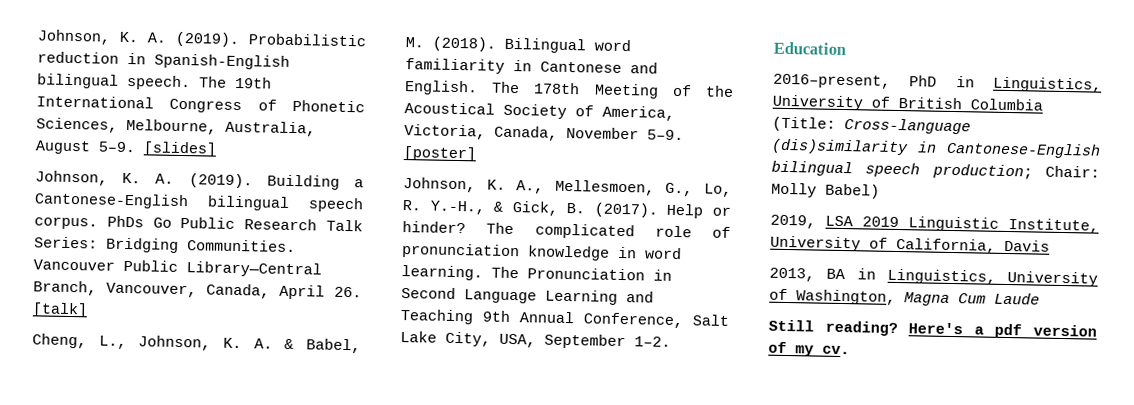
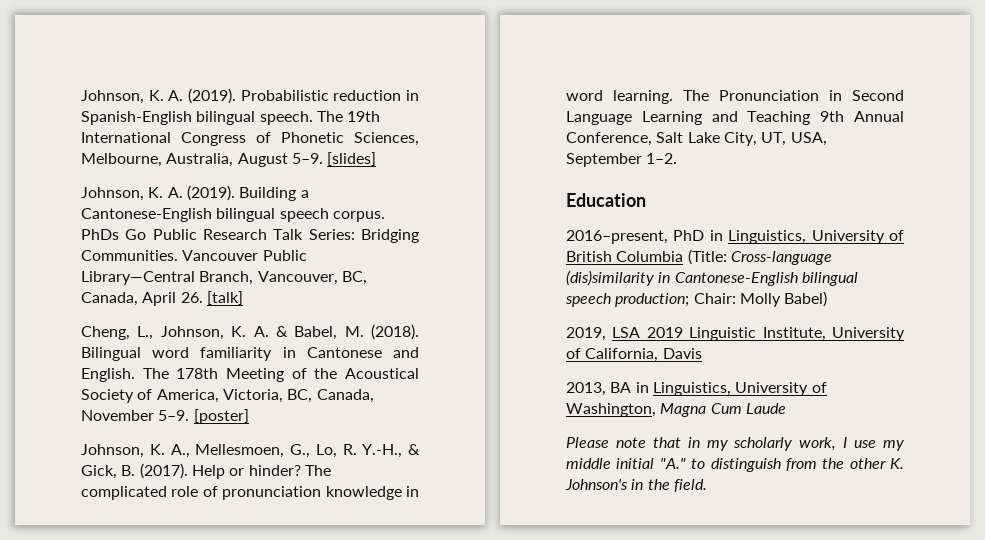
(197, 290) none -> [341,271,367,285] BC,
(486, 132) none -> [287,389,313,403] BC,
(491, 339) none -> [761,132,787,146] UT,
[768,319,1097,339] [768,341,850,357] Still reading? Here's a pdf version of my cv. -> [566,437,904,451] [566,458,904,472] [565,479,707,492] Please note that in my scholarly work, I use my middle initial "A." to distinguish from the other K. Johnson's in the field.

